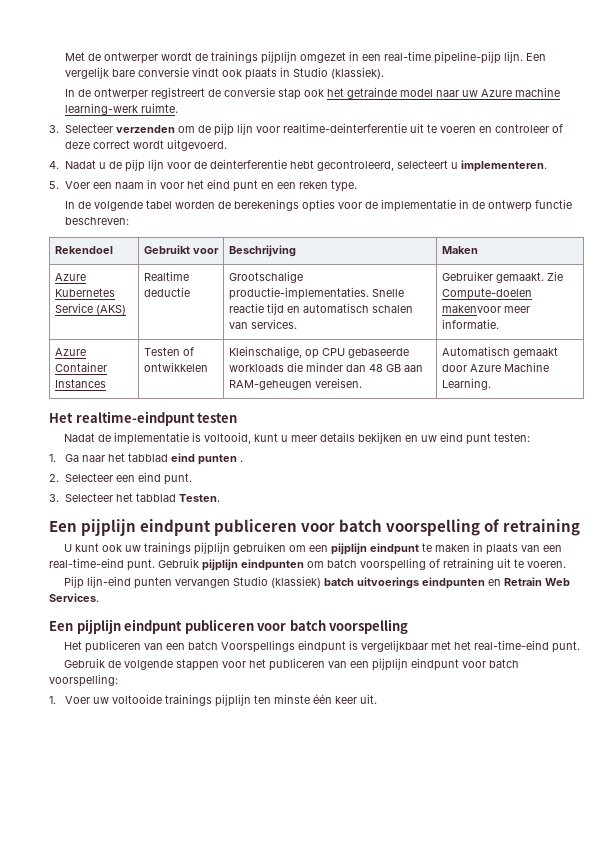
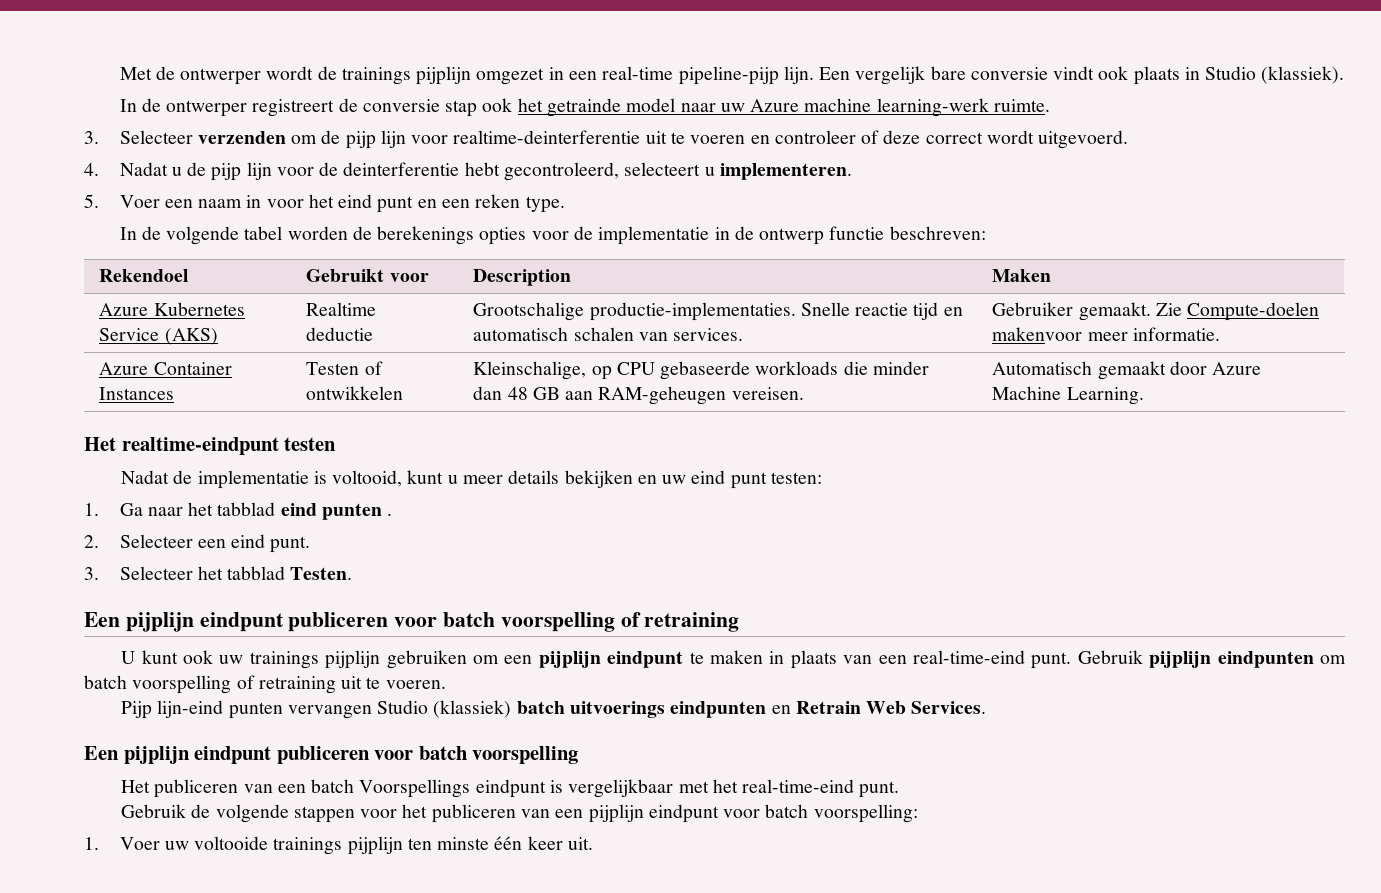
[228,245,296,257] Beschrijving -> [473,269,572,286] Description

